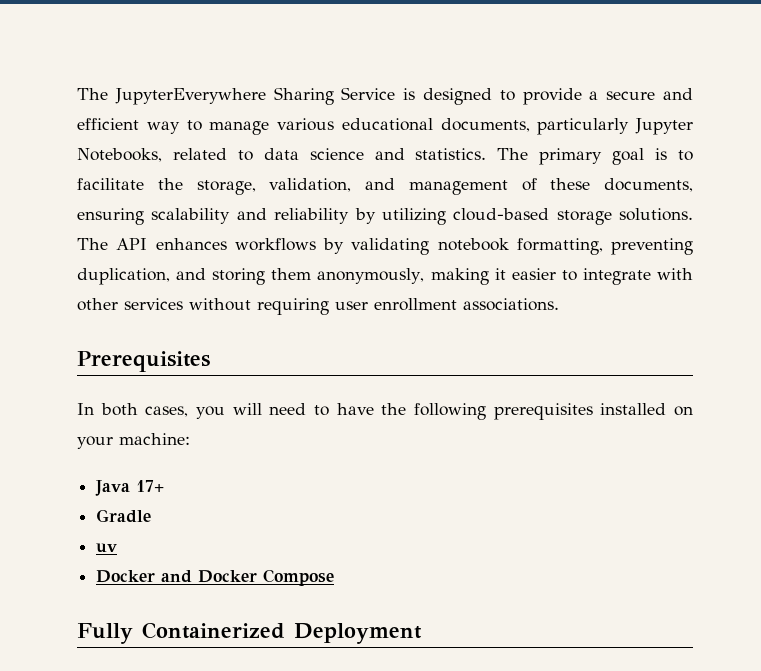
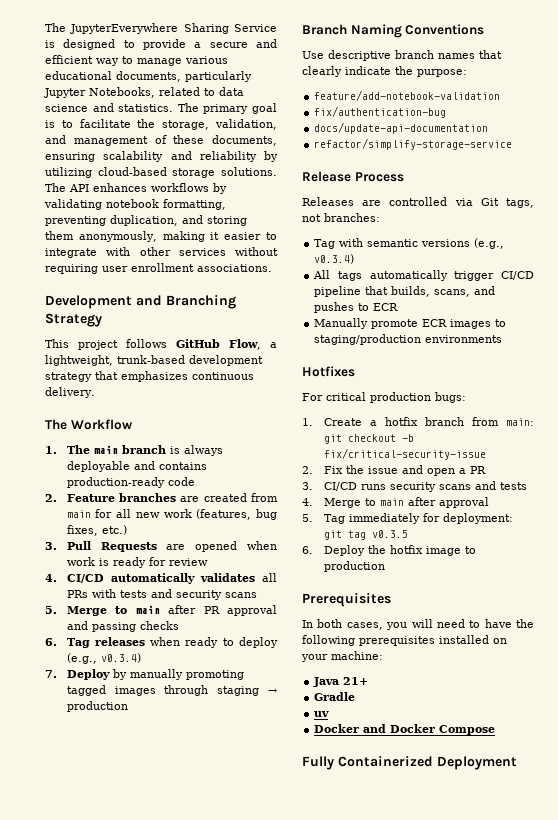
(559, 304) none -> [45,295,236,309] [45,313,102,327] [45,339,277,350] [45,355,263,366] [45,371,254,382] [45,387,95,398] [45,419,133,430] [45,445,223,456] [66,461,207,472] [66,477,195,488] [45,493,278,502] [66,509,277,520] [66,525,127,536] [45,541,277,552] [66,557,208,568] [45,573,277,584] [66,589,257,600] [45,605,277,616] [66,621,179,632] [45,637,279,648] [66,653,141,664] [45,669,244,680] [66,685,277,696] [66,701,128,712] [302,24,485,38] [302,50,502,61] [302,66,467,77] [314,90,501,101] [314,106,447,118] [314,122,489,134] [314,138,513,150] [302,171,404,182] [302,197,534,208] [302,213,380,222] [314,238,505,249] [314,254,355,264] [313,270,534,281] [314,286,496,297] [314,302,399,313] [314,318,507,329] [314,334,503,345] [302,366,355,377] [302,392,466,403] [302,417,534,426] [323,434,414,444] [323,448,486,460] [302,465,486,476] [302,481,527,492] [302,497,489,508] [302,513,513,524] [323,530,408,540] [302,545,476,556] [323,561,385,572] // Development and Branching Strategy // This project follows GitHub Flow, a lightweight, trunk-based development strategy that emphasizes continuous delivery. // The Workflow // 1. The main branch is always deployable and contains production-ready code // 2. Feature branches are created from main for all new work (features, bug fixes, etc.) // 3. Pull Requests are opened when work is ready for review // 4. CI/CD automatically validates all PRs with tests and security scans // 5. Merge to main after PR approval and passing checks // 6. Tag releases when ready to deploy (e.g., v0.3.4) // 7. Deploy by manually promoting tagged images through staging → production // Branch Naming Conventions // Use descriptive branch names that clearly indicate the purpose: // feature/add-notebook-validation // fix/authentication-bug // docs/update-api-documentation // refactor/simplify-storage-service // Release Process // Releases are controlled via Git tags, not branches: // Tag with semantic versions (e.g., v0.3.4) // All tags automatically trigger CI/CD pipeline that builds, scans, and pushes to ECR // Manually promote ECR images to staging/production environments // Hotfixes // For critical production bugs: // 1. Create a hotfix branch from main: git checkout -b fix/critical-security-issue // 2. Fix the issue and open a PR // 3. CI/CD runs security scans and tests // 4. Merge to main after approval // 5. Tag immediately for deployment: git tag v0.3.5 // 6. Deploy the hotfix image to production
[136,480,165,492] 17+ -> [343,677,369,685] 21+

